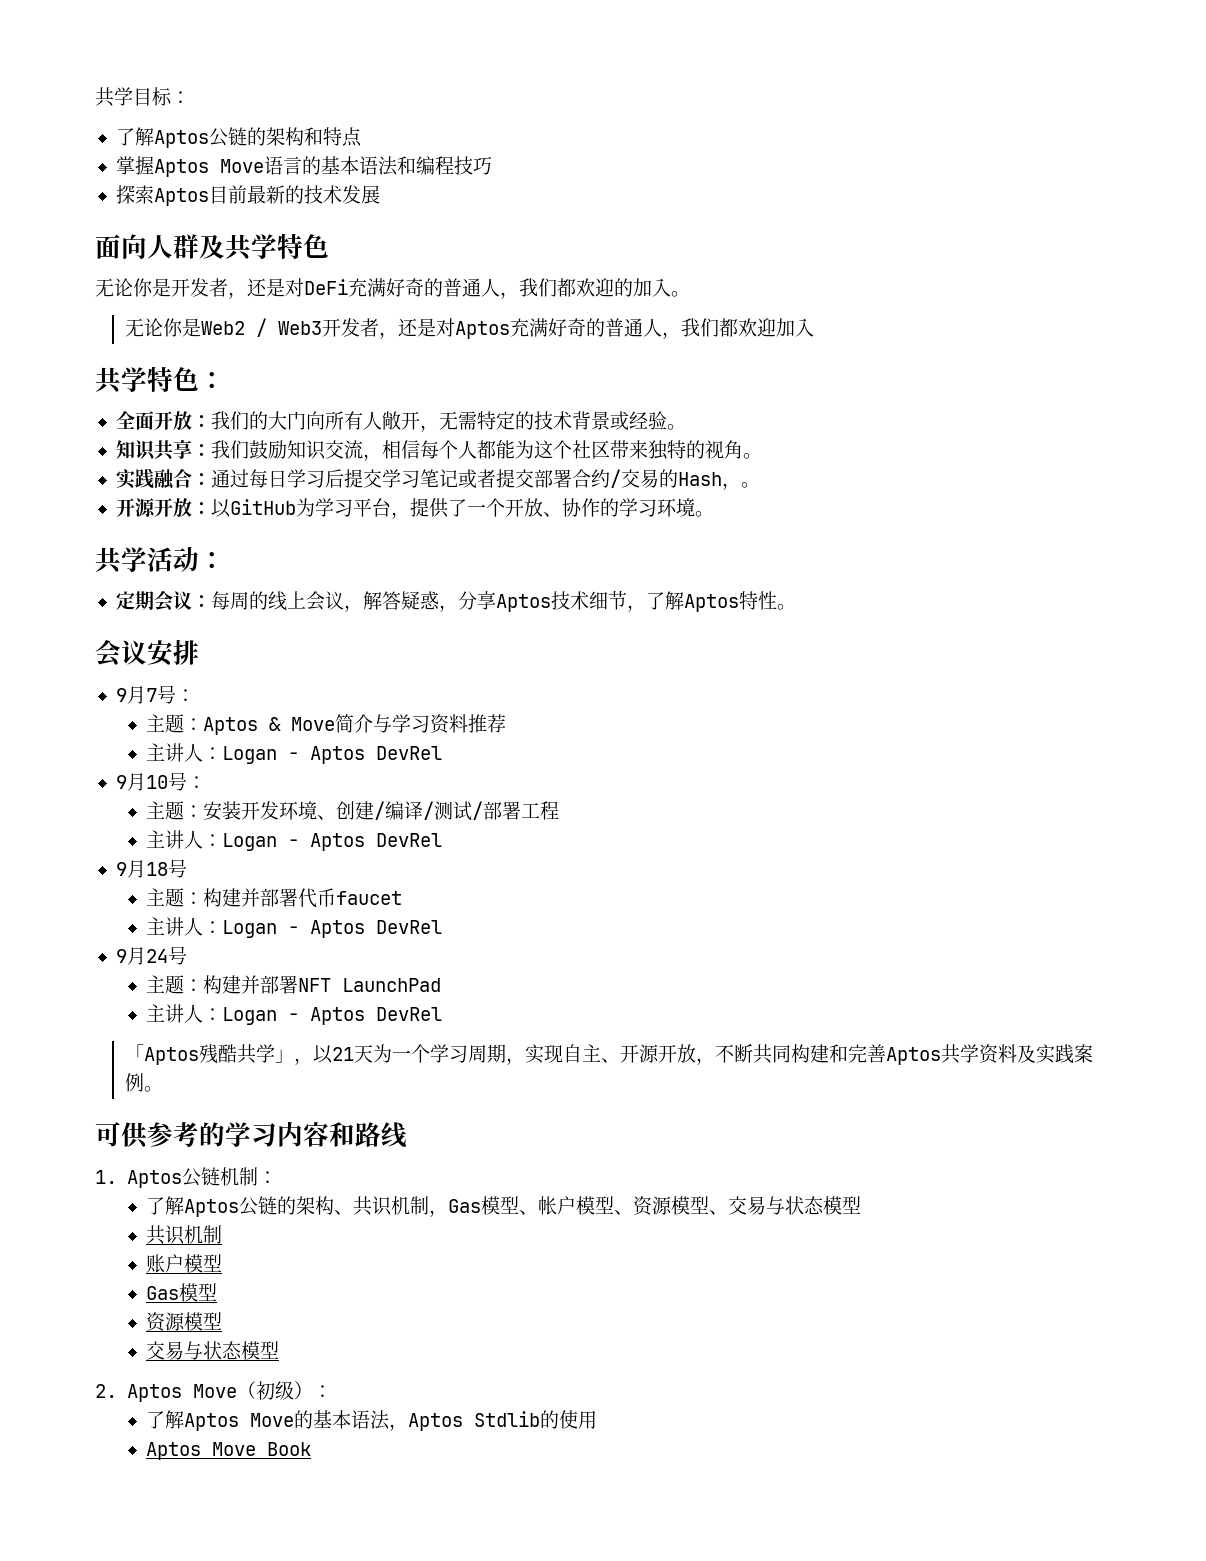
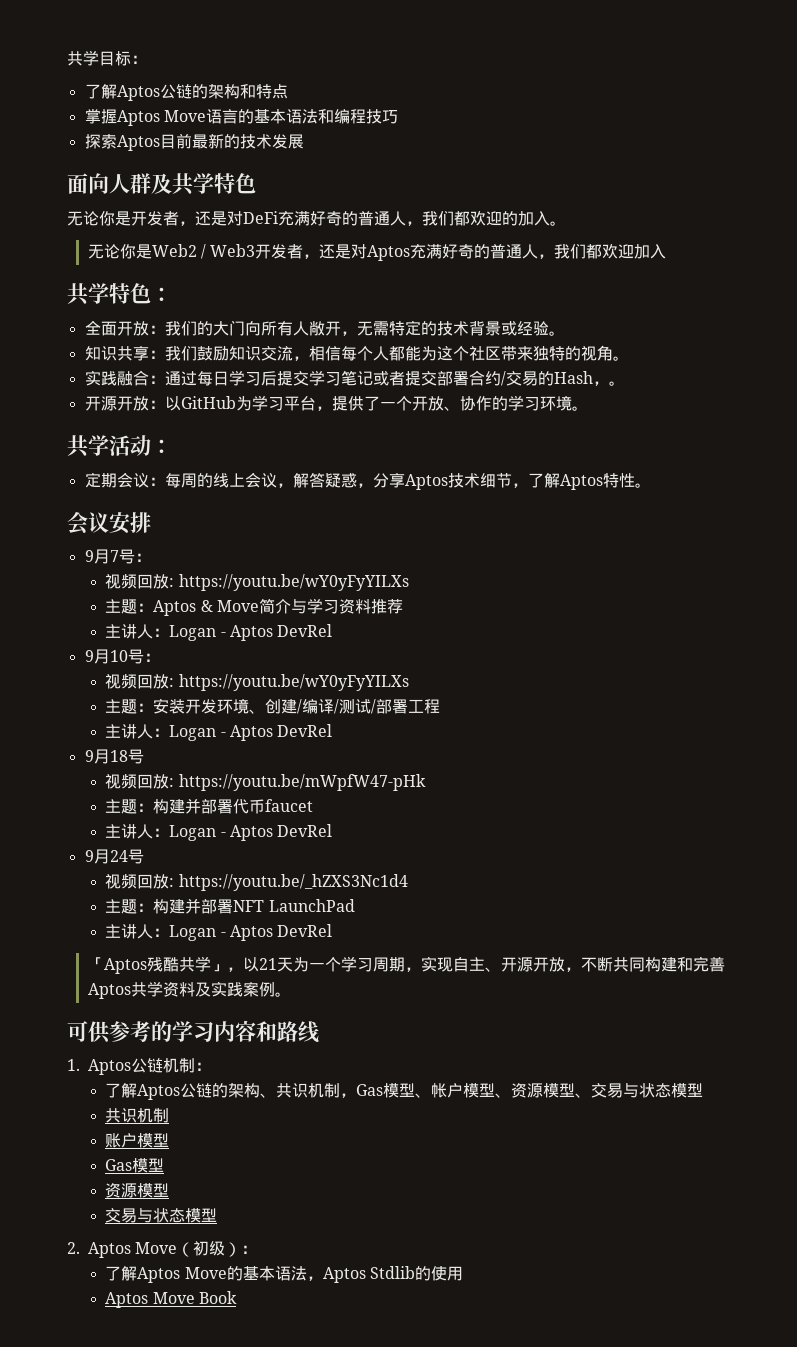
(195, 695) none -> [105,573,409,591] // 视频回放: https://youtu.be/wY0yFyYILXs
(206, 782) none -> [105,673,409,691] // 视频回放: https://youtu.be/wY0yFyYILXs
(187, 868) none -> [105,773,426,791] // 视频回放: https://youtu.be/mWpfW47-pHk
(187, 955) none -> [105,873,408,891] // 视频回放: https://youtu.be/_hZXS3Nc1d4

